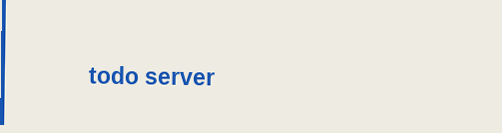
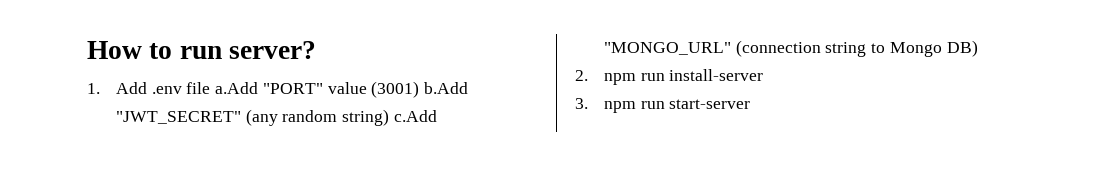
[88,65,216,86] todo server -> [87,41,317,59] [87,81,469,98] [115,109,437,126] [603,40,978,57] [575,69,764,85] [575,98,751,113] How to run server? // 1. Add .env file a.Add "PORT" value (3001) b.Add "JWT_SECRET" (any random string) c.Add "MONGO_URL" (connection string to Mongo DB) // 2. npm run install-server // 3. npm run start-server

